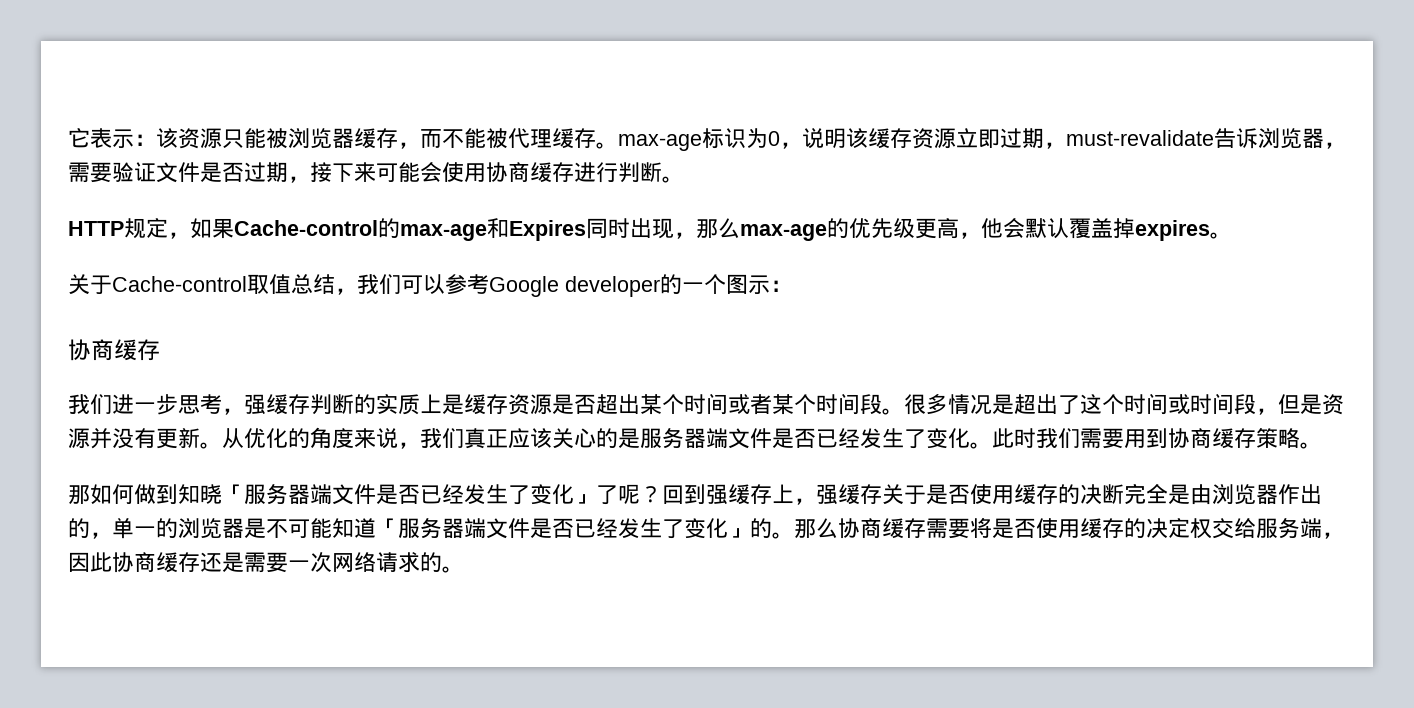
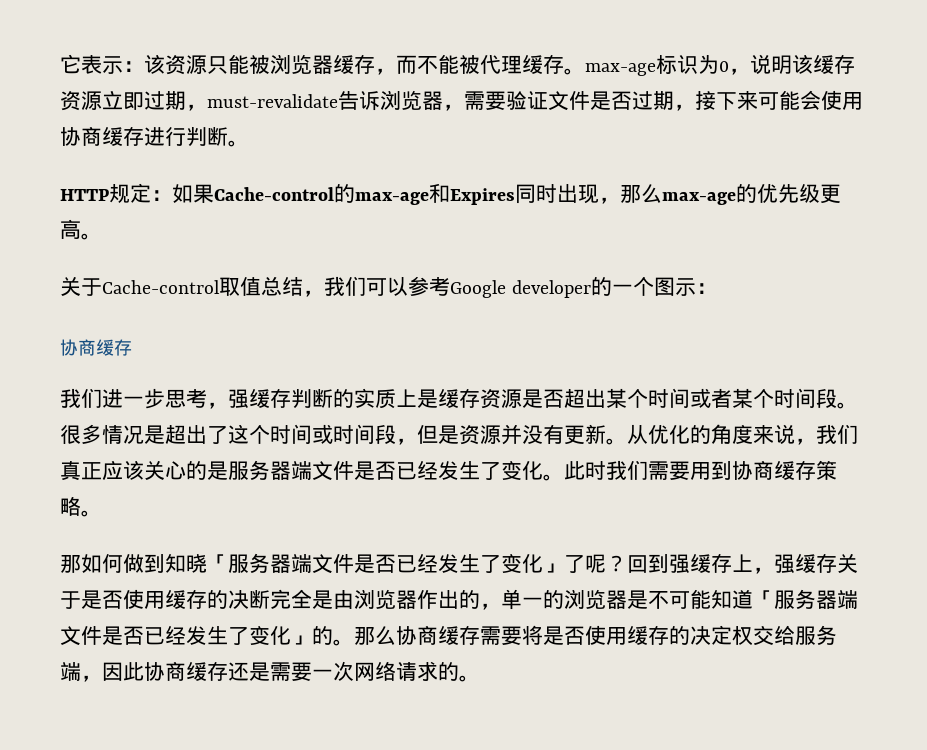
[168,232,190,239] ， -> [151,190,172,201] ：
[959,218,1210,241] ，他会默认覆盖掉expires -> (81, 229) none

